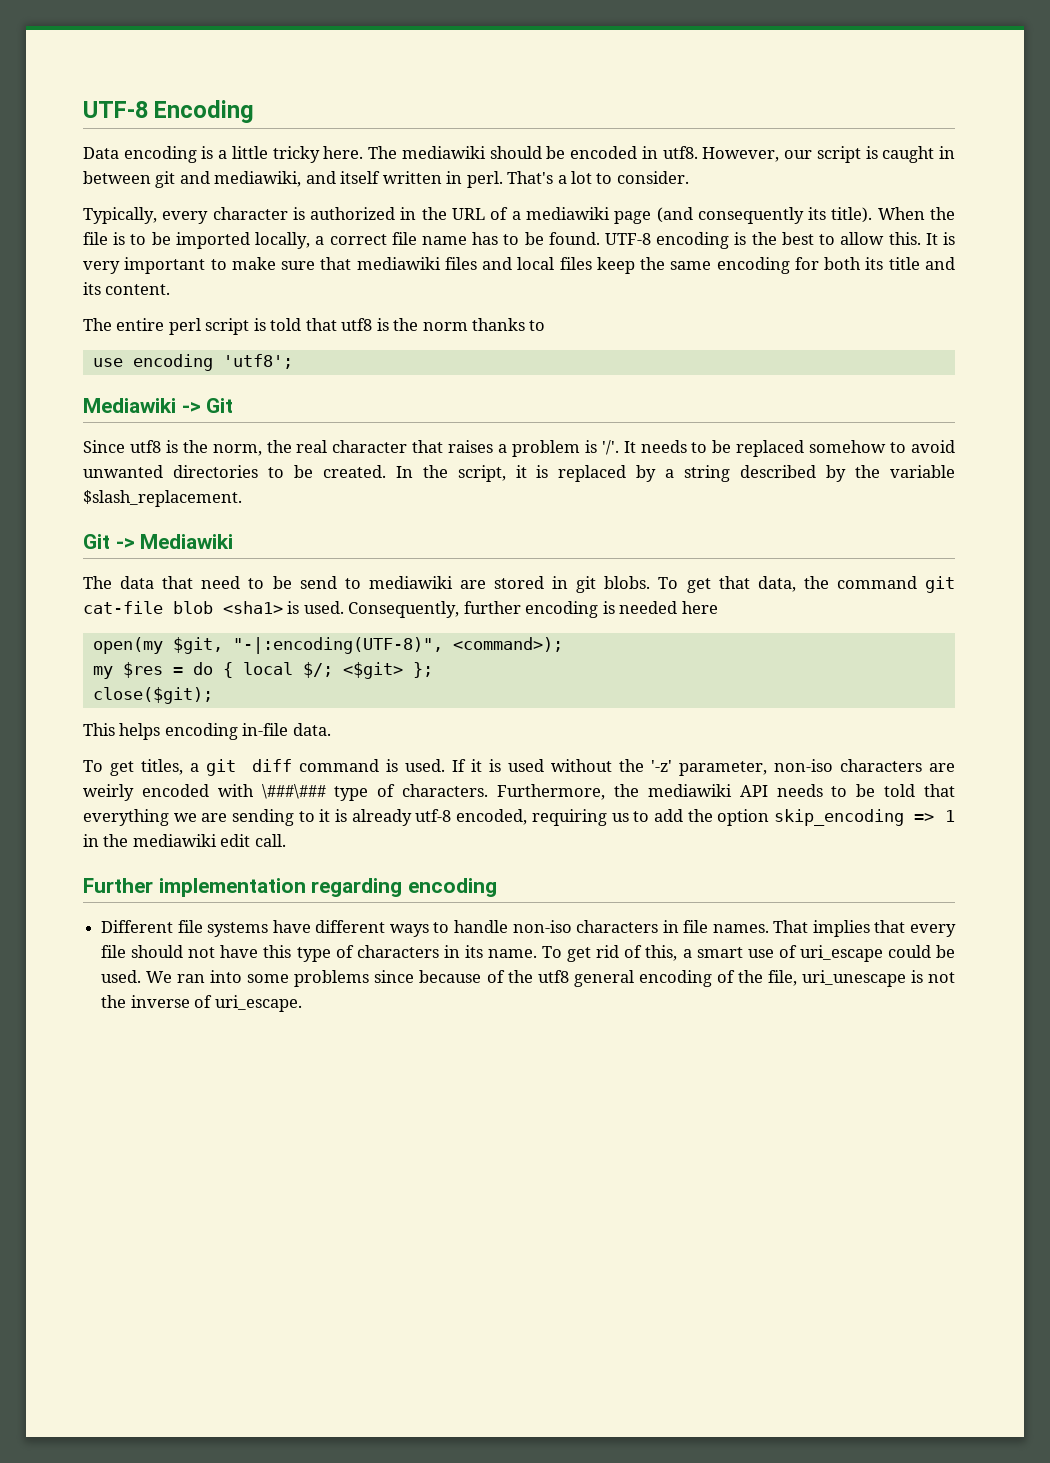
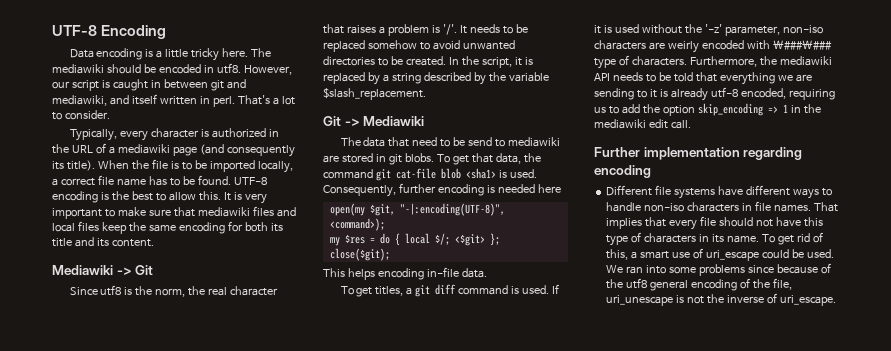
[83,318,546,335] [92,354,293,371] // The entire perl script is told that utf8 is the norm thanks to // use encoding 'utf8'; -> (154, 243) none

